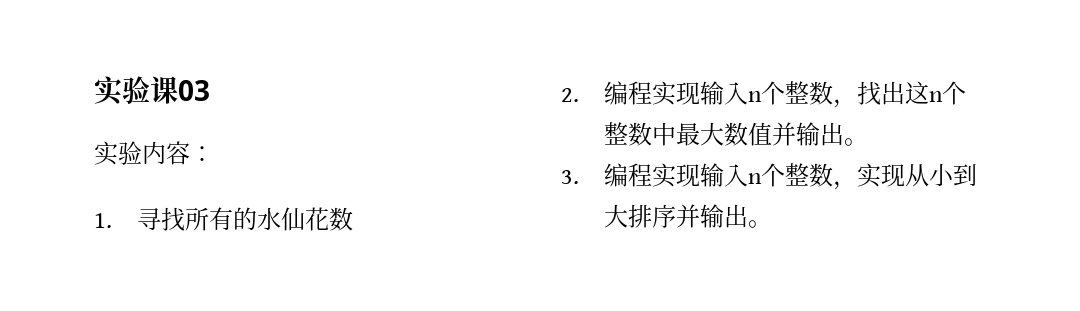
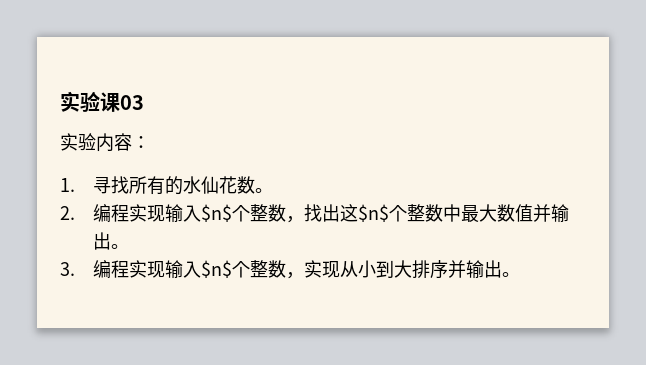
(353, 219) none -> [255,188,274,193] 。
[747,91,762,102] n -> [201,204,233,222] $n$
[928,91,943,102] n -> [358,204,390,222] $n$
[747,173,762,184] n -> [201,260,233,278] $n$

